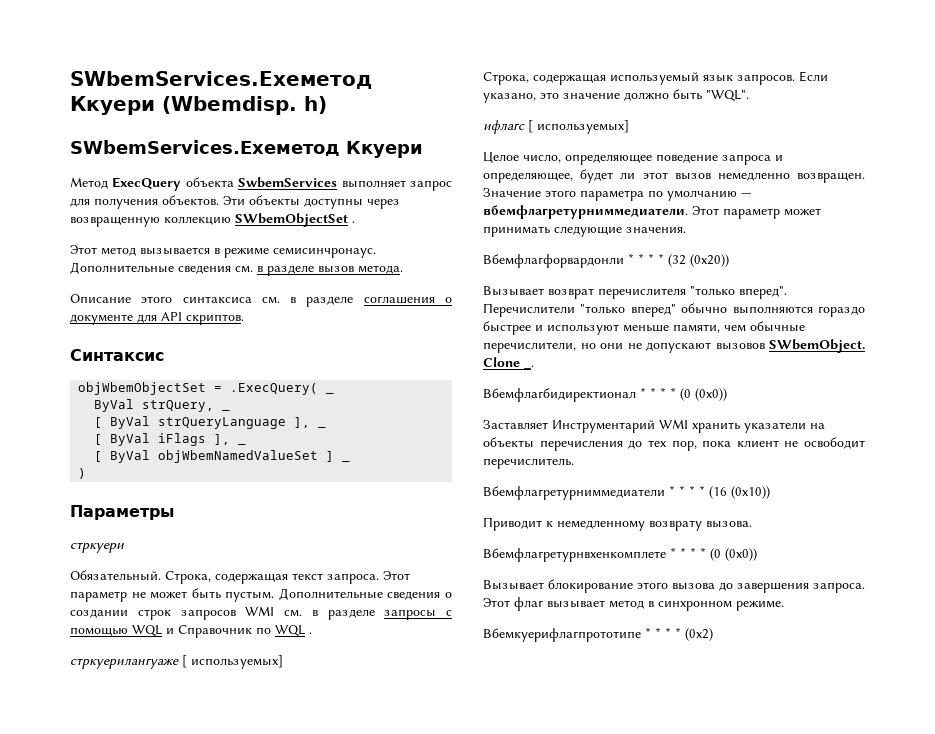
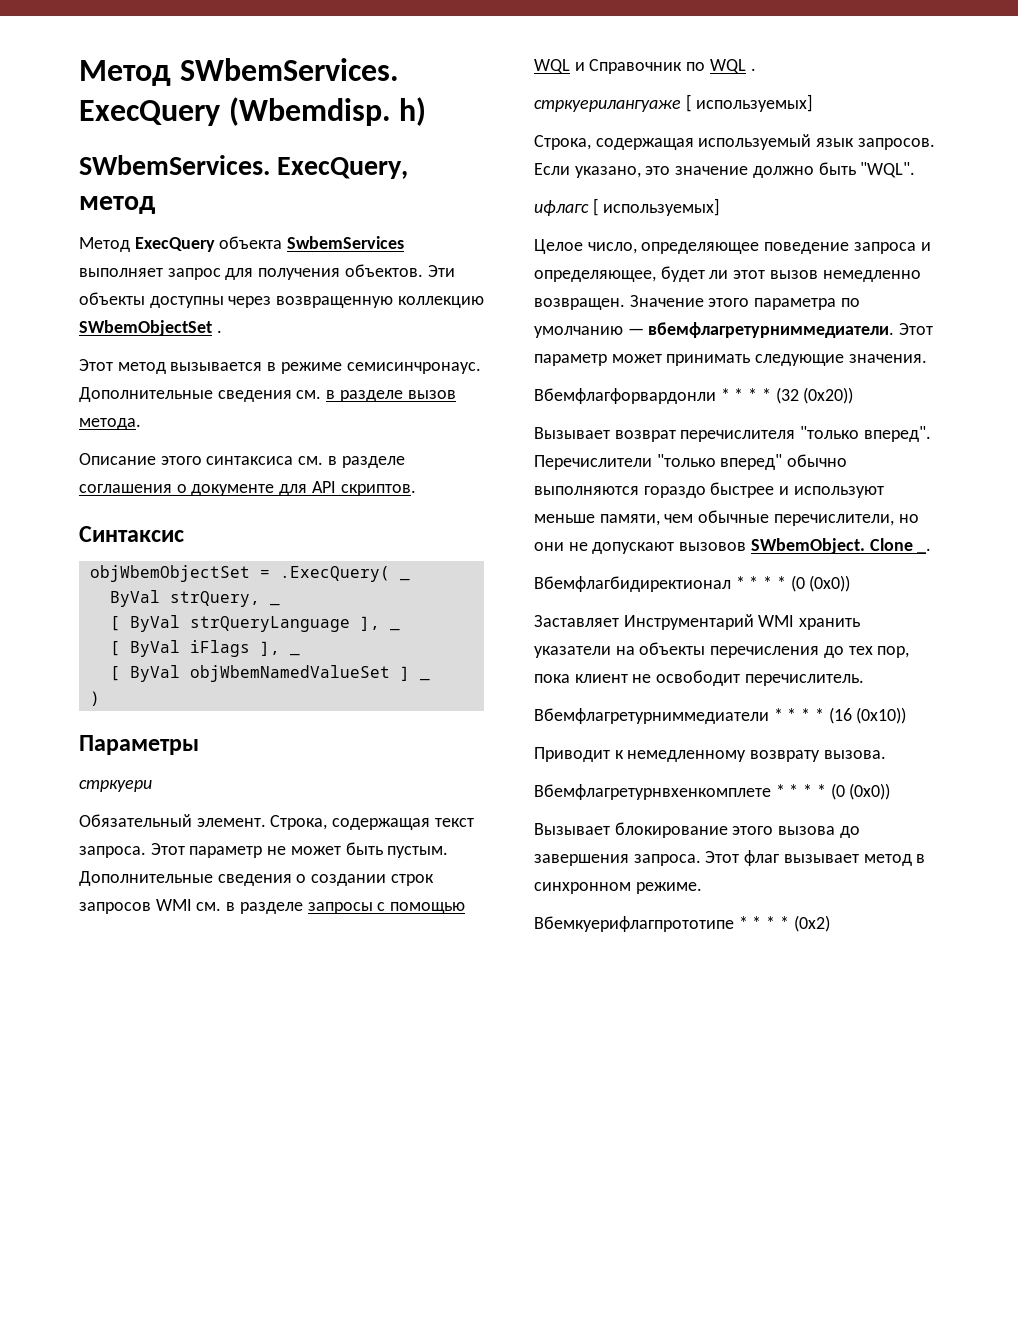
[70,71,372,89] [70,96,155,115] SWbemServices.Exeметод Ккуери -> [79,58,399,86] [79,100,220,126] Метод SWbemServices. ExecQuery
[70,140,423,158] SWbemServices.Exeметод Ккуери -> [79,155,409,179] [79,196,155,214] SWbemServices. ExecQuery, метод
[70,570,161,581] Обязательный. -> [79,814,266,827] Обязательный элемент.

